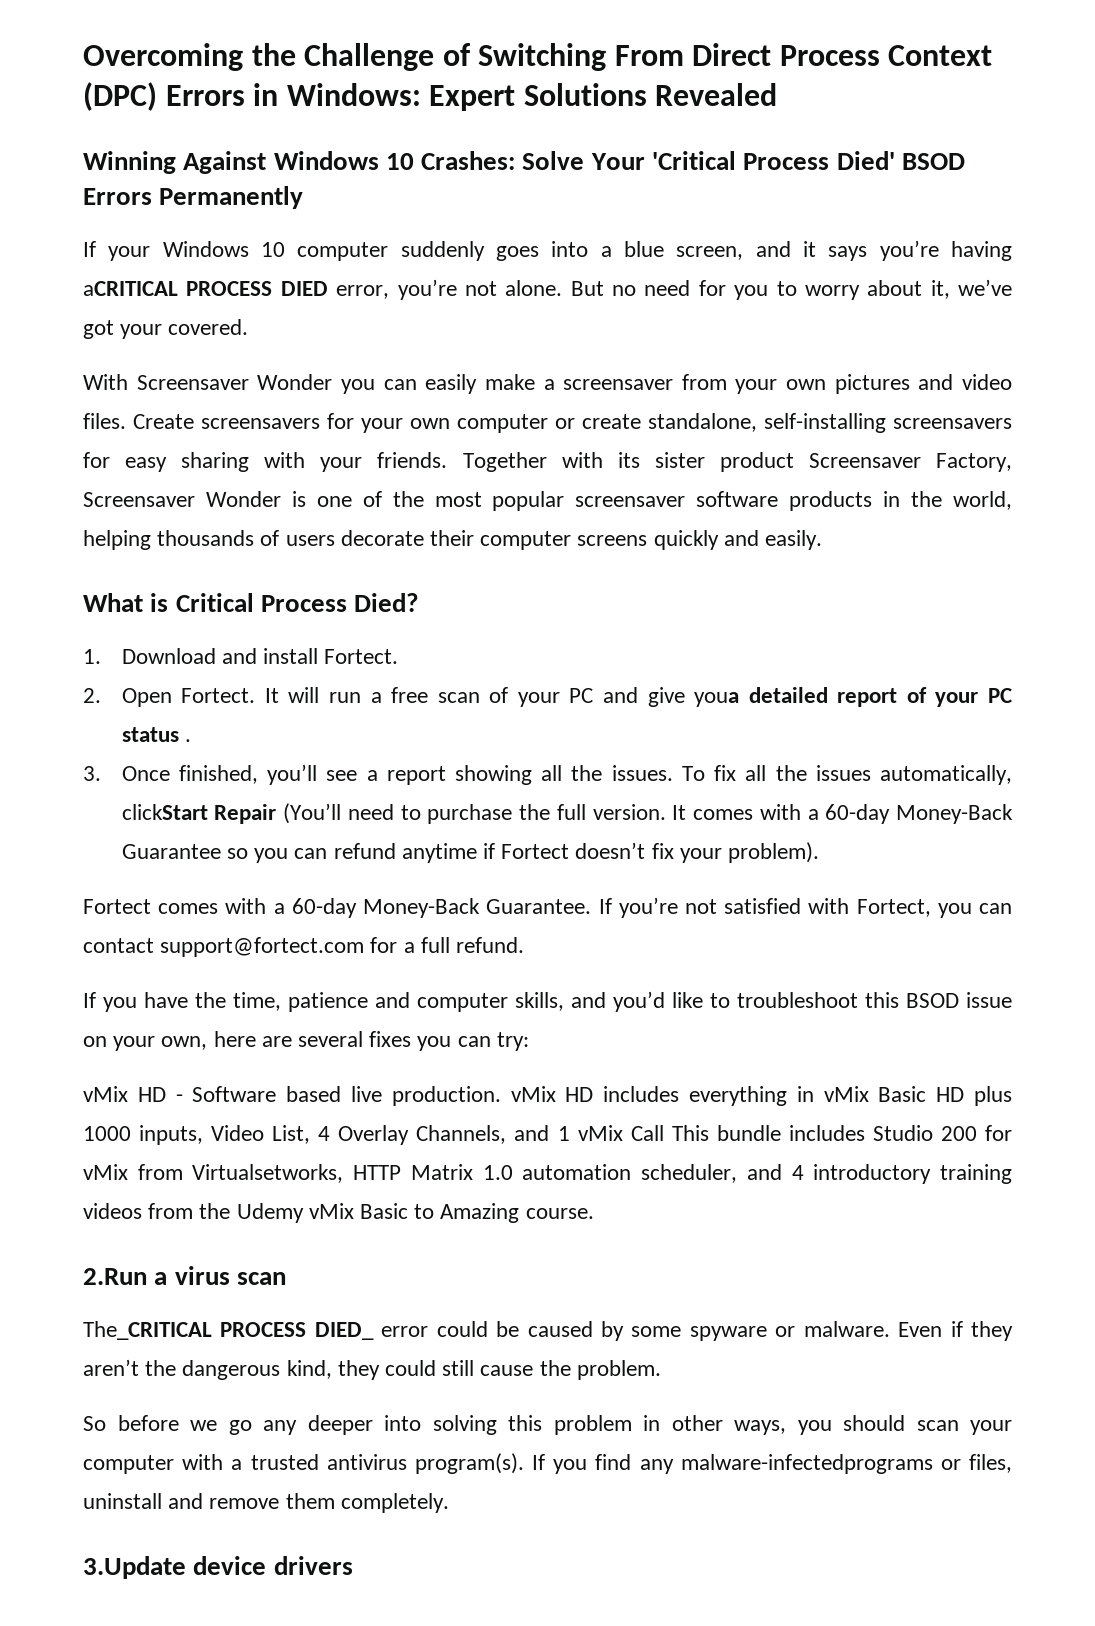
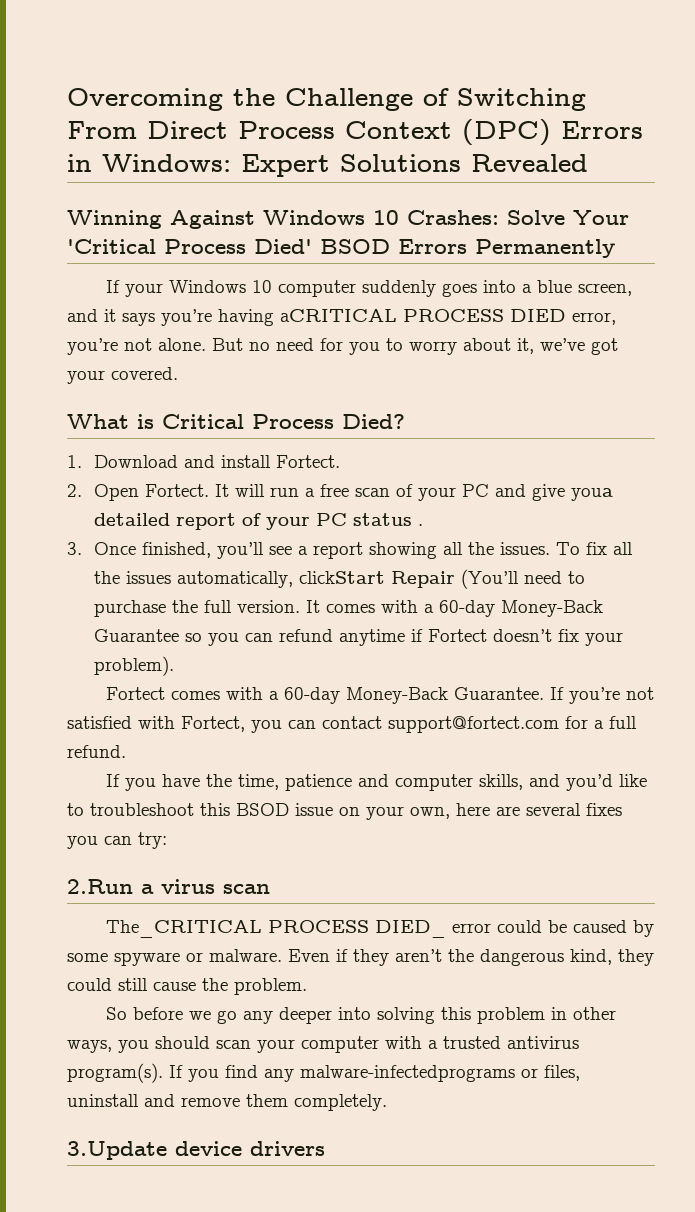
[83,374,1012,394] [83,413,1012,433] [83,452,1013,472] [83,491,1012,511] [83,530,823,550] // With Screensaver Wonder you can easily make a screensaver from your own pictures and video files. Create screensavers for your own computer or create standalone, self-installing screensavers for easy sharing with your friends. Together with its sister product Screensaver Factory, Screensaver Wonder is one of the most popular screensaver software products in the world, helping thousands of users decorate their computer screens quickly and easily. -> (178, 373) none
[83,1086,1012,1106] [83,1125,1012,1145] [83,1164,1013,1184] [83,1203,594,1223] // vMix HD - Software based live production. vMix HD includes everything in vMix Basic HD plus 1000 inputs, Video List, 4 Overlay Channels, and 1 vMix Call This bundle includes Studio 200 for vMix from Virtualsetworks, HTTP Matrix 1.0 automation scheduler, and 4 introductory training videos from the Udemy vMix Basic to Amazing course. -> (167, 840) none

